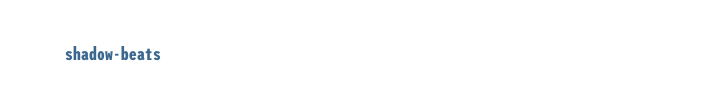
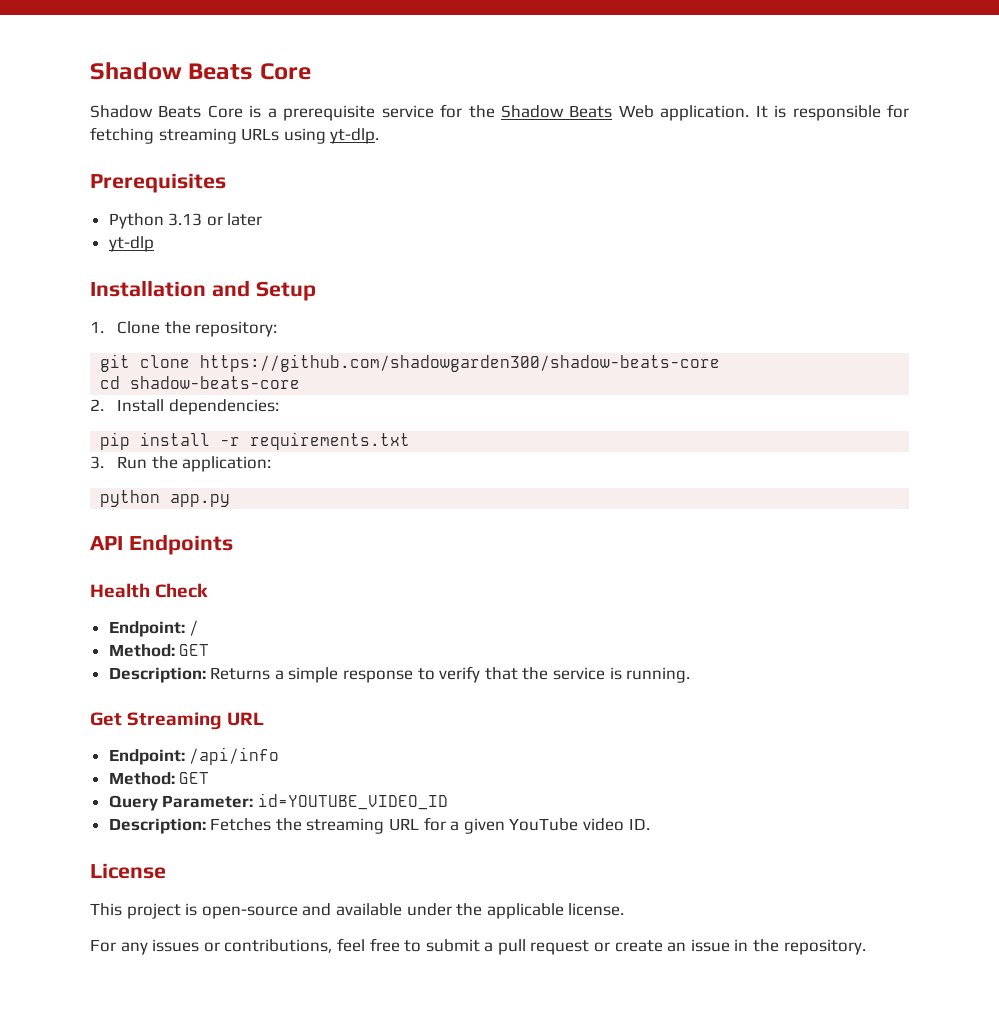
[65,46,161,61] shadow-beats -> [90,62,311,80] [90,104,909,121] [90,127,380,144] [90,173,226,193] [108,213,263,229] [108,236,154,252] [90,280,316,301] [90,321,278,337] [100,354,721,372] [100,376,301,389] [90,399,279,415] [100,432,411,450] [90,456,272,472] [100,490,231,507] [90,534,233,555] [90,583,209,598] [108,620,200,637] [108,644,210,657] [108,666,691,683] [90,712,265,730] [108,747,280,765] [108,772,210,785] [108,793,448,811] [108,817,650,834] [90,863,166,879] [90,903,625,919] [90,938,866,955] Shadow Beats Core // Shadow Beats Core is a prerequisite service for the Shadow Beats Web application. It is responsible for fetching streaming URLs using yt-dlp. // Prerequisites // Python 3.13 or later // yt-dlp // Installation and Setup // 1. Clone the repository: // git clone https://github.com/shadowgarden300/shadow-beats-core // cd shadow-beats-core // 2. Install dependencies: // pip install -r requirements.txt // 3. Run the application: // python app.py // API Endpoints // Health Check // Endpoint: / // Method: GET // Description: Returns a simple response to verify that the service is running. // Get Streaming URL // Endpoint: /api/info // Method: GET // Query Parameter: id=YOUTUBE_VIDEO_ID // Description: Fetches the streaming URL for a given YouTube video ID. // License // This project is open-source and available under the applicable license. // For any issues or contributions, feel free to submit a pull request or create an issue in the repository.

